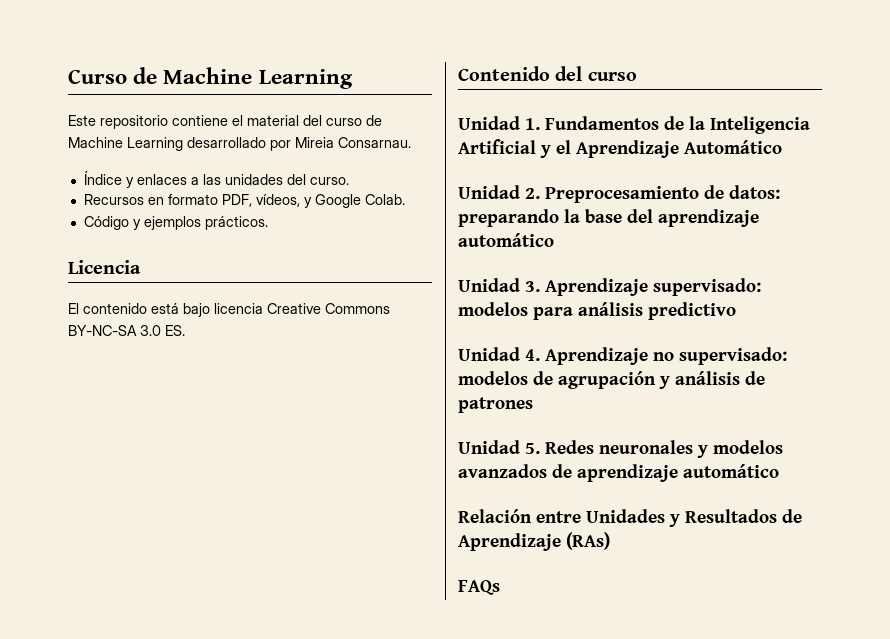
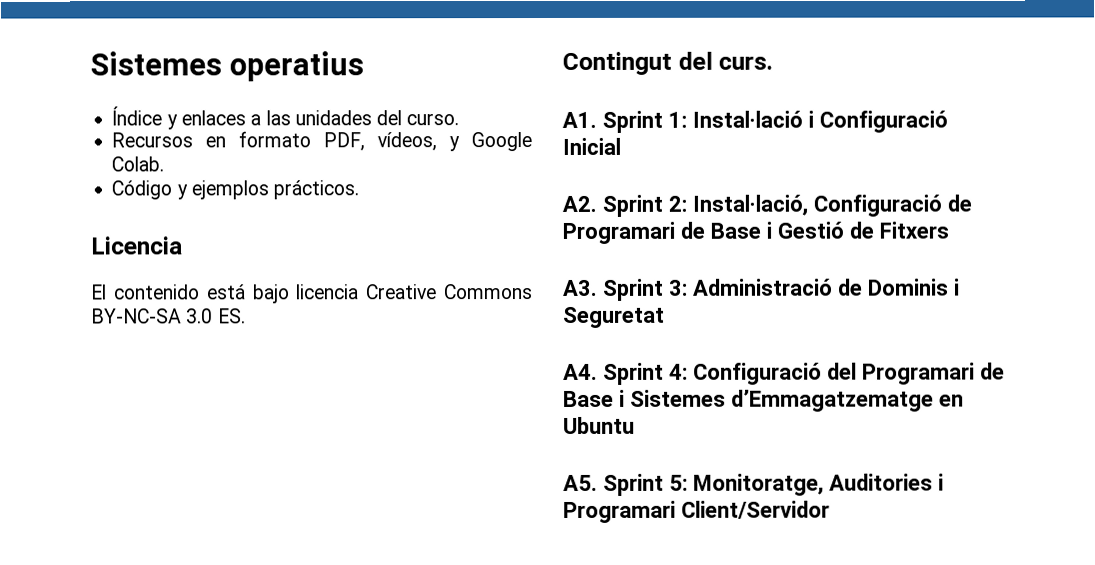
[68,67,353,89] [68,115,382,129] [68,137,411,151] Curso de Machine Learning // Este repositorio contiene el material del curso de Machine Learning desarrollado por Mireia Consarnau. -> [90,51,365,82] Sistemes operatius
[458,66,637,81] [458,116,810,134] [458,139,782,158] [458,185,780,203] [458,209,759,227] [458,233,554,247] [458,278,761,296] [458,302,736,320] [458,347,787,365] [458,371,765,389] [458,397,533,413] [458,440,783,458] [458,464,779,482] [458,509,802,527] [458,532,610,551] [458,580,500,595] Contenido del curso // Unidad 1. Fundamentos de la Inteligencia Artificial y el Aprendizaje Automático // Unidad 2. Preprocesamiento de datos: preparando la base del aprendizaje automático // Unidad 3. Aprendizaje supervisado: modelos para análisis predictivo // Unidad 4. Aprendizaje no supervisado: modelos de agrupación y análisis de patrones // Unidad 5. Redes neuronales y modelos avanzados de aprendizaje automático // Relación entre Unidades y Resultados de Aprendizaje (RAs) // FAQs -> [562,51,774,75] [562,110,948,133] [562,137,621,155] [562,194,972,217] [562,221,949,244] [562,278,960,301] [563,306,665,328] [563,362,1005,385] [563,389,964,412] [563,416,635,434] [563,473,944,496] [563,500,830,523] Contingut del curs. // A1. Sprint 1: Instal·lació i Configuració Inicial // A2. Sprint 2: Instal·lació, Configuració de Programari de Base i Gestió de Fitxers // A3. Sprint 3: Administració de Dominis i Seguretat // A4. Sprint 4: Configuració del Programari de Base i Sistemes d’Emmagatzematge en Ubuntu // A5. Sprint 5: Monitoratge, Auditories i Programari Client/Servidor

